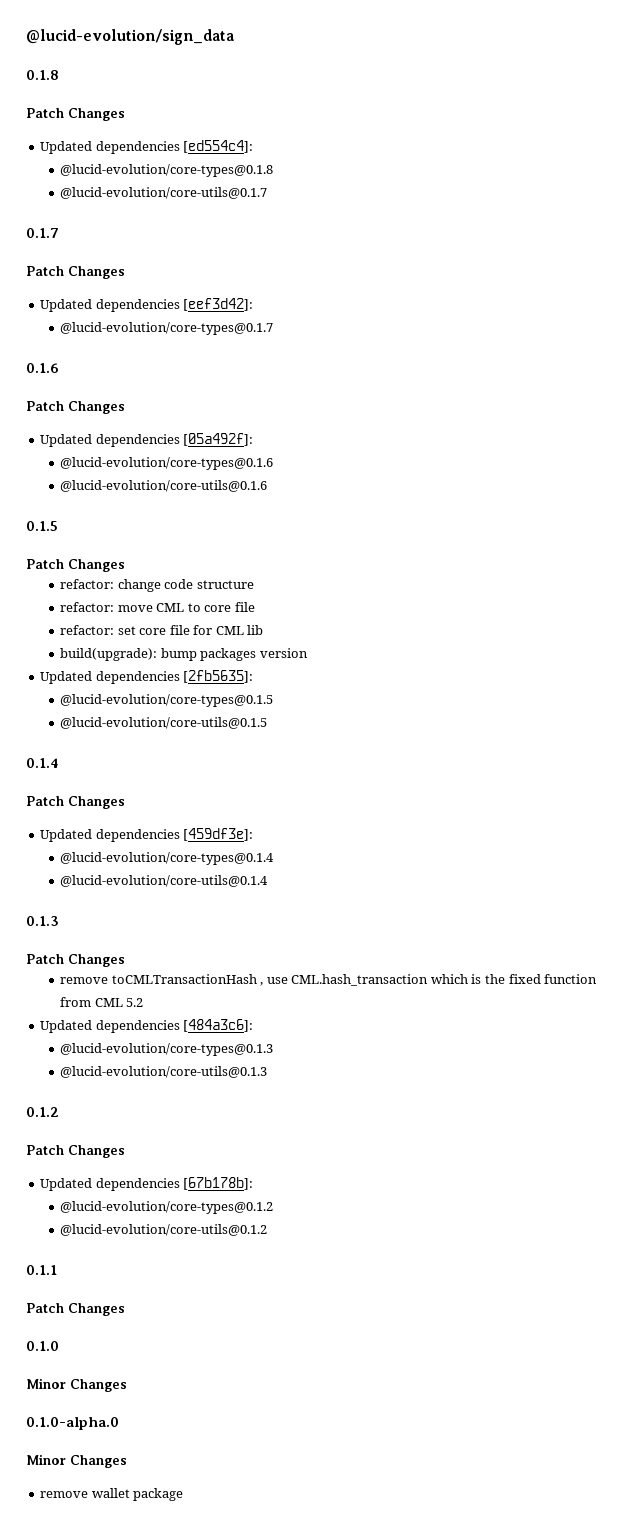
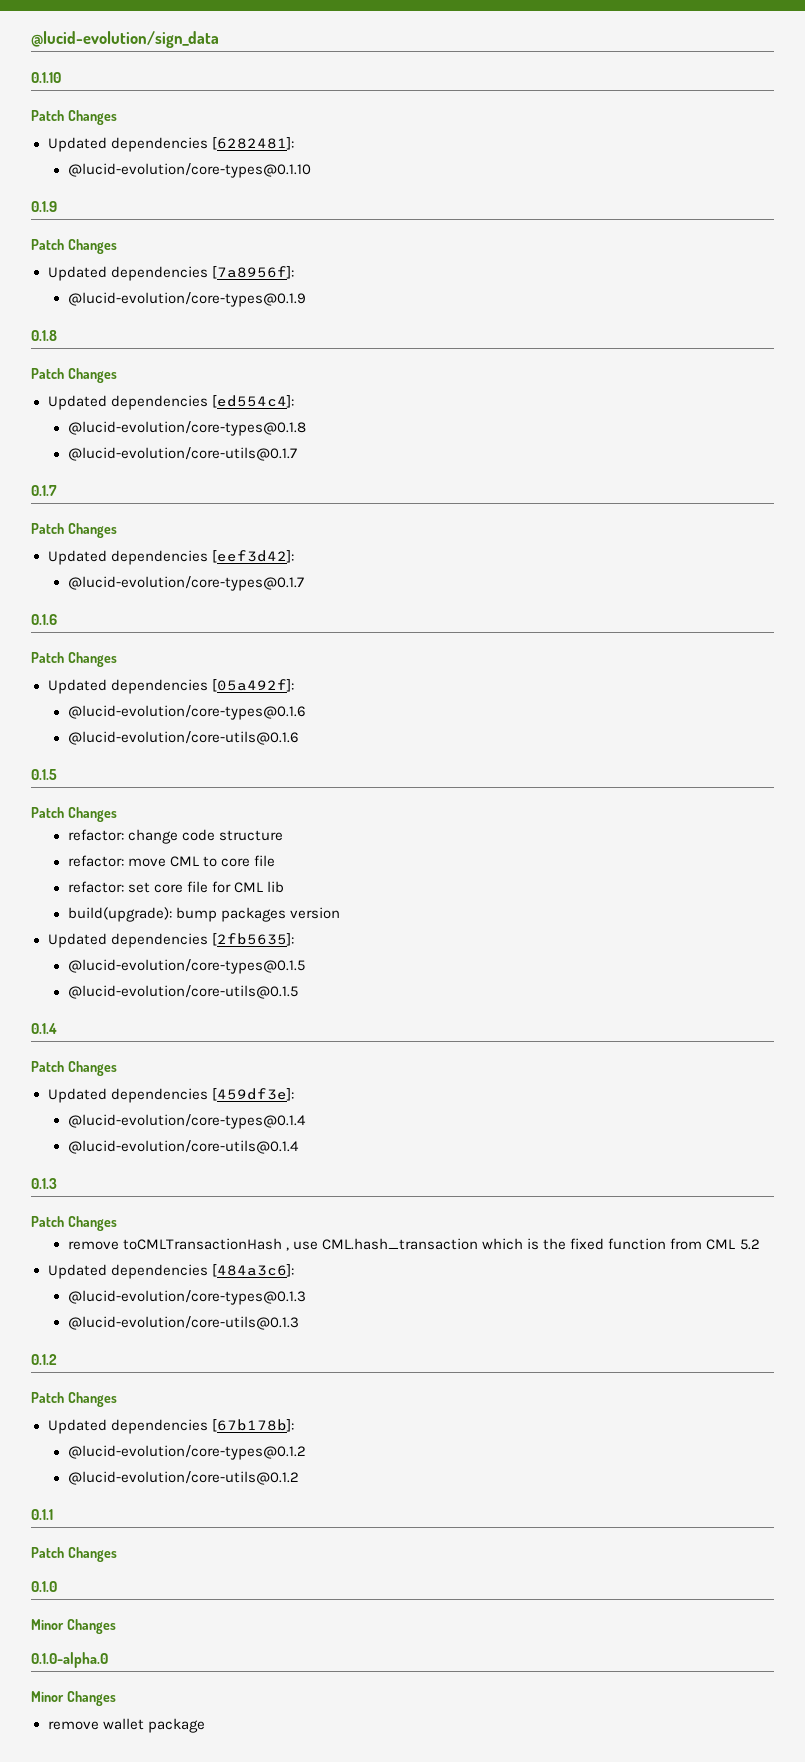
(234, 37) none -> [31,72,61,83] [31,110,117,125] [47,137,294,152] [67,163,311,178] [31,201,57,212] [31,239,117,254] [47,266,294,281] [67,292,306,307] // 0.1.10 // Patch Changes // Updated dependencies [6282481]: // @lucid-evolution/core-types@0.1.10 // 0.1.9 // Patch Changes // Updated dependencies [7a8956f]: // @lucid-evolution/core-types@0.1.9

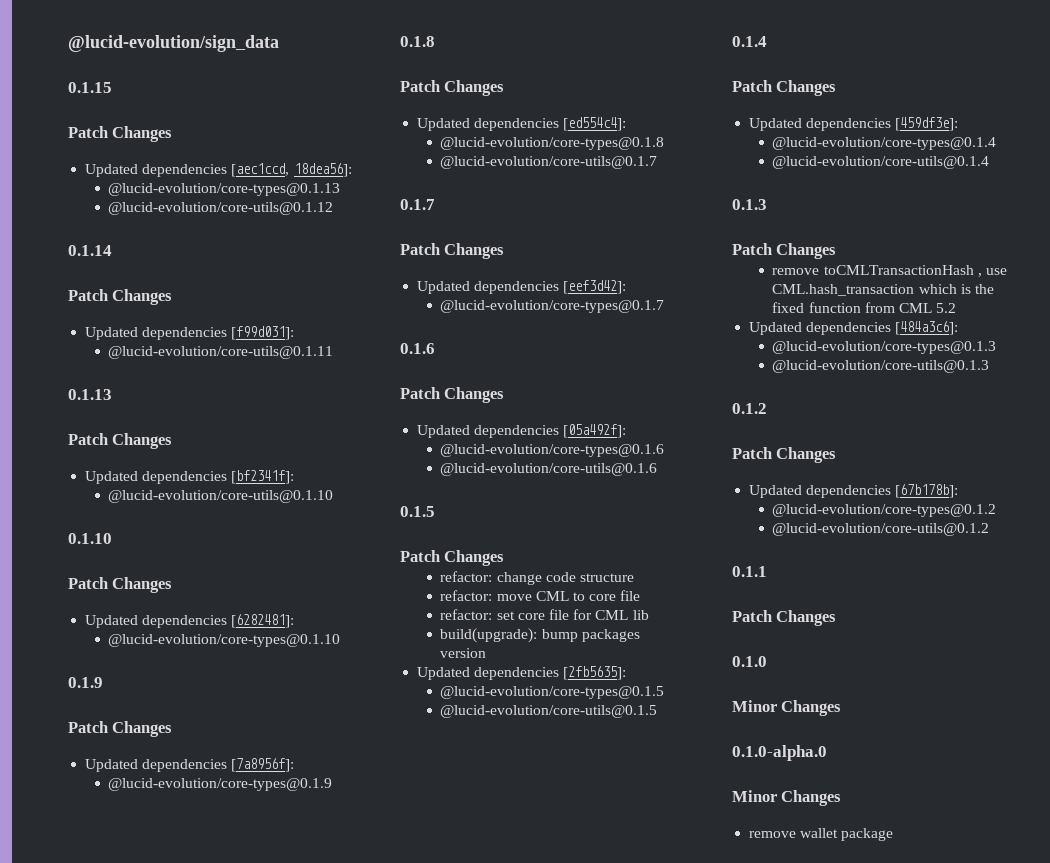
(219, 39) none -> [68,82,112,93] [68,126,173,142] [85,163,352,177] [108,183,341,196] [108,202,334,215] [68,245,112,256] [68,289,173,305] [85,326,295,340] [108,346,334,359] [68,389,112,400] [68,433,173,449] [85,470,295,484] [108,490,334,503] // 0.1.15 // Patch Changes // Updated dependencies [aec1ccd, 18dea56]: // @lucid-evolution/core-types@0.1.13 // @lucid-evolution/core-utils@0.1.12 // 0.1.14 // Patch Changes // Updated dependencies [f99d031]: // @lucid-evolution/core-utils@0.1.11 // 0.1.13 // Patch Changes // Updated dependencies [bf2341f]: // @lucid-evolution/core-utils@0.1.10

